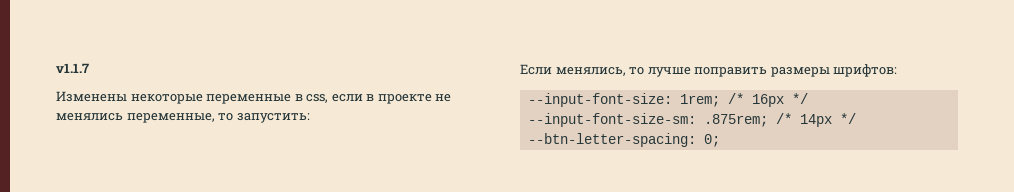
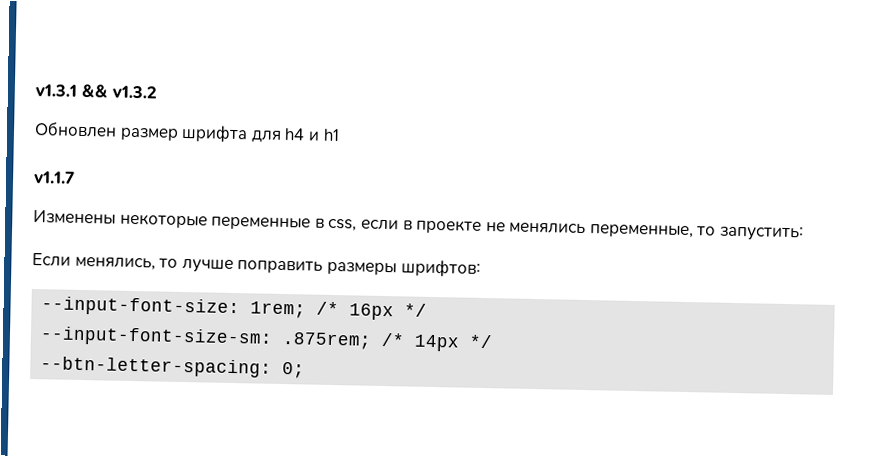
(56, 68) none -> [35,83,157,99] [34,122,340,143] v1.3.1 && v1.3.2 // Обновлен размер шрифта для h4 и h1 //

